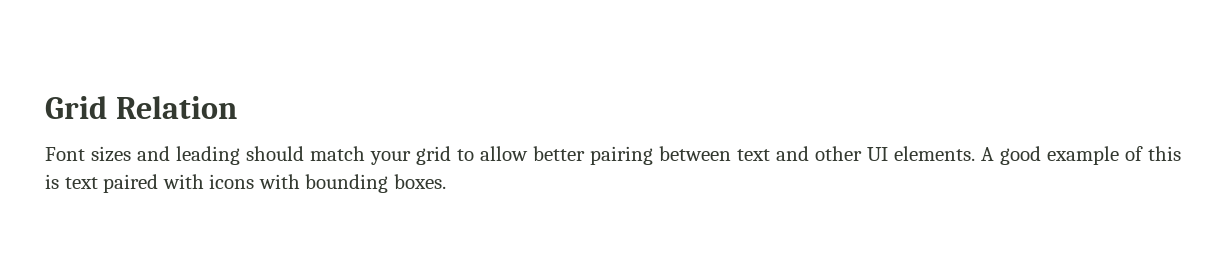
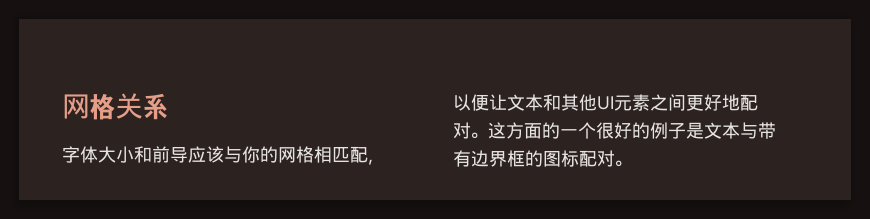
[45,96,237,119] [45,146,1181,165] [45,174,446,193] Grid Relation // Font sizes and leading should match your grid to allow better pairing between text and other UI elements. A good example of this is text paired with icons with bounding boxes. -> [62,93,168,120] [62,146,385,165] [453,94,758,111] [453,122,776,139] [453,150,632,167] 网格关系 // 字体大小和前导应该与你的网格相匹配，以便让文本和其他UI元素之间更好地配对。这方面的一个很好的例子是文本与带有边界框的图标配对。

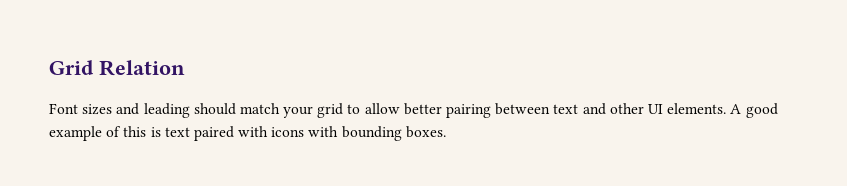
[62,93,168,120] [62,146,385,165] [453,94,758,111] [453,122,776,139] [453,150,632,167] 网格关系 // 字体大小和前导应该与你的网格相匹配，以便让文本和其他UI元素之间更好地配对。这方面的一个很好的例子是文本与带有边界框的图标配对。 -> [49,60,185,76] [49,103,778,118] [49,126,446,141] Grid Relation // Font sizes and leading should match your grid to allow better pairing between text and other UI elements. A good example of this is text paired with icons with bounding boxes.

